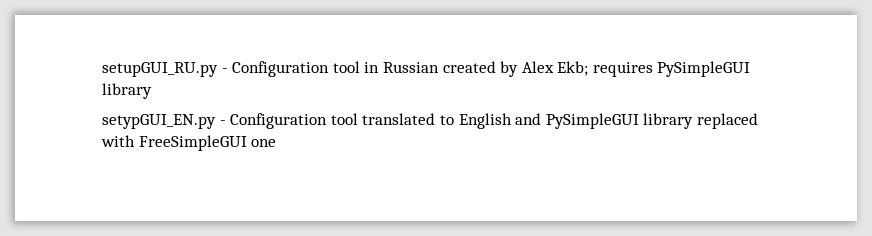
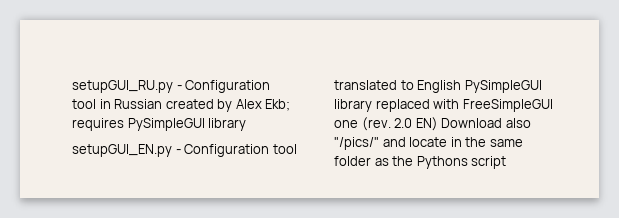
[102,114,216,129] setypGUI_EN.py -> [72,144,172,157] setupGUI_EN.py
[515,113,542,125] and -> (462, 86) none
(277, 143) none -> [361,117,531,131] [334,137,523,150] [334,156,507,169] (rev. 2.0 EN) Download also "/pics/" and locate in the same folder as the Pythons script

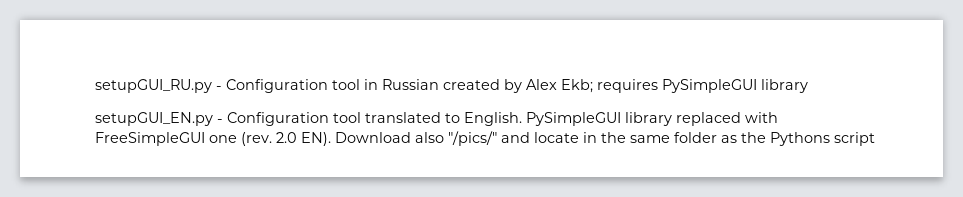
[417,80,462,93] English -> [464,112,522,126] English.
[415,117,438,131] EN) -> [301,132,331,146] EN).

